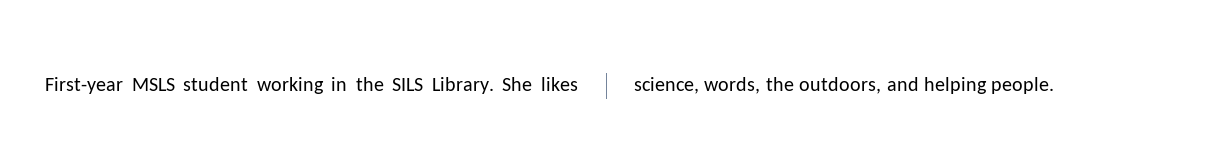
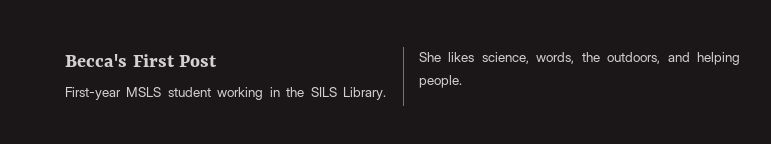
(45, 85) none -> [65,54,218,67] Becca's First Post //

